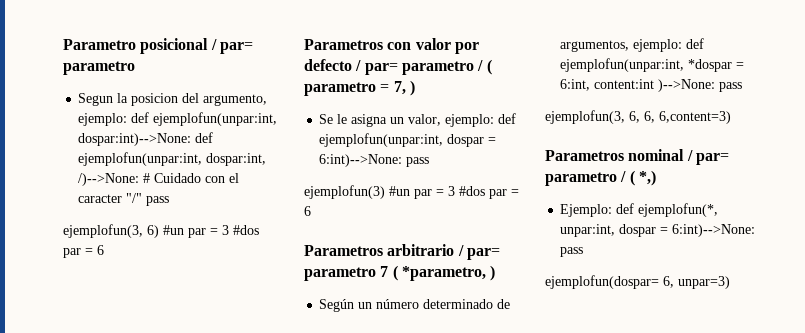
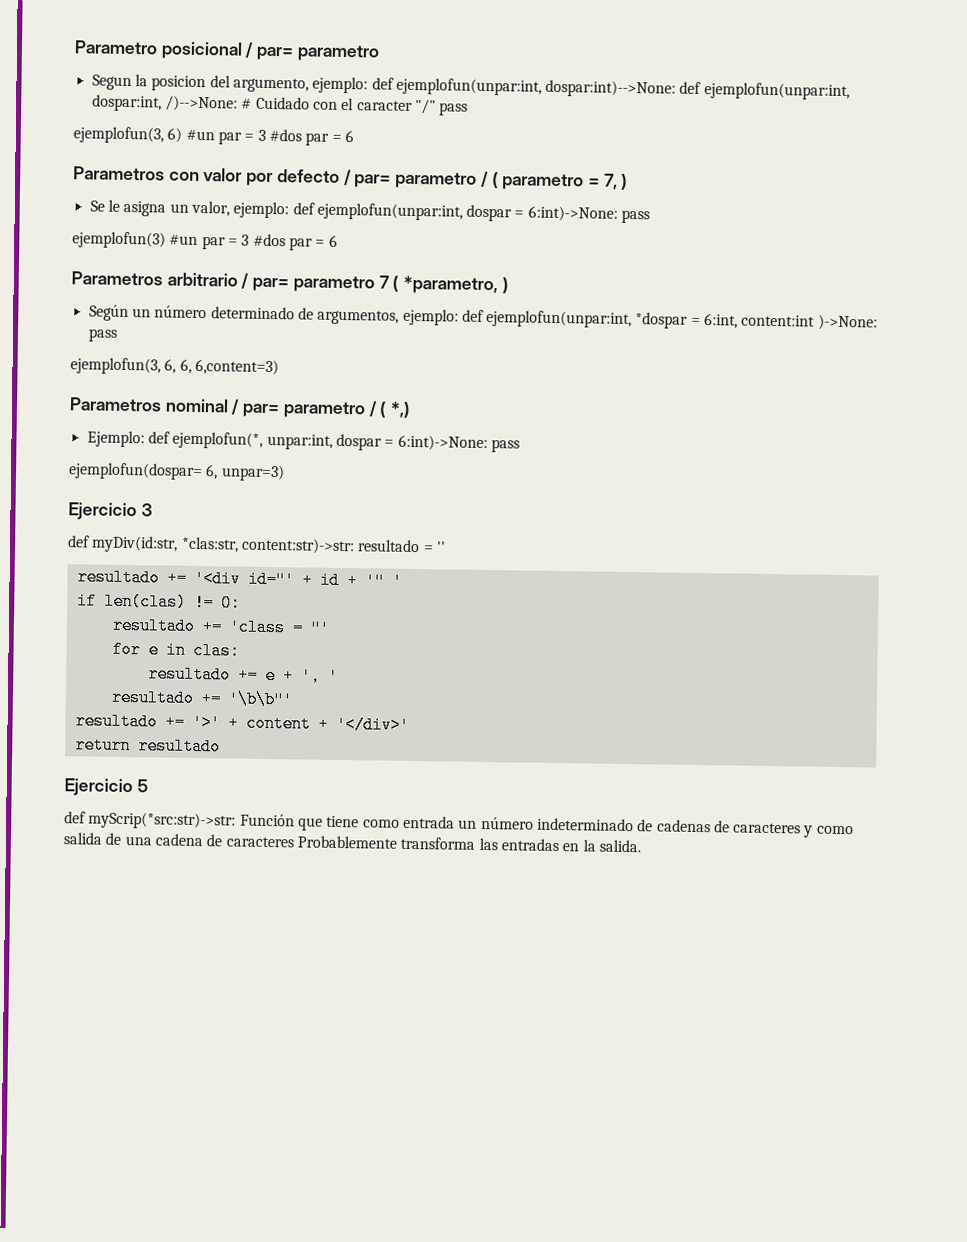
[319,154,403,167] 6:int)-->None: -> [527,205,618,222] 6:int)->None:
[658,79,716,92] )-->None: -> [817,314,878,331] )->None:
[672,224,756,237] 6:int)-->None: -> [397,434,488,452] 6:int)->None:
(730, 282) none -> [68,502,153,521] [67,535,446,555] [76,568,403,590] [76,592,241,612] [111,616,331,637] [111,640,240,660] [147,665,339,685] [110,688,293,709] [74,712,410,734] [74,736,221,756] [64,778,148,797] [64,811,854,838] [63,832,641,853] // Ejercicio 3 // def myDiv(id:str, *clas:str, content:str)->str: resultado = '' // resultado += '<div id="' + id + '" ' // if len(clas) != 0: // resultado += 'class = "' // for e in clas: // resultado += e + ', ' // resultado += '\b\b"' // resultado += '>' + content + '</div>' // return resultado // Ejercicio 5 // def myScrip(*src:str)->str: Función que tiene como entrada un número indeterminado de cadenas de caracteres y como salida de una cadena de caracteres Probablemente transforma las entradas en la salida.

